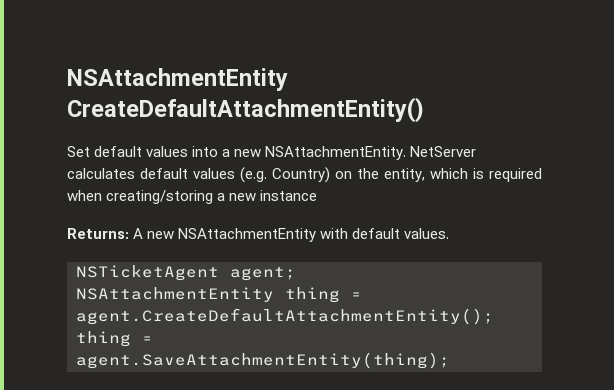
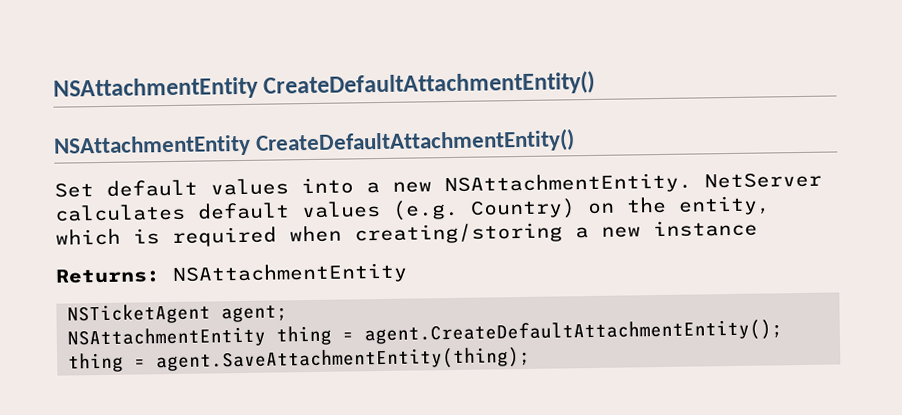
[67,68,288,91] [67,97,424,123] NSAttachmentEntity CreateDefaultAttachmentEntity() -> [53,70,596,101] [53,128,576,158] NSAttachmentEntity CreateDefaultAttachmentEntity() // NSAttachmentEntity CreateDefaultAttachmentEntity()
[133,228,450,242] A new NSAttachmentEntity with default values. -> [172,262,408,285] NSAttachmentEntity

